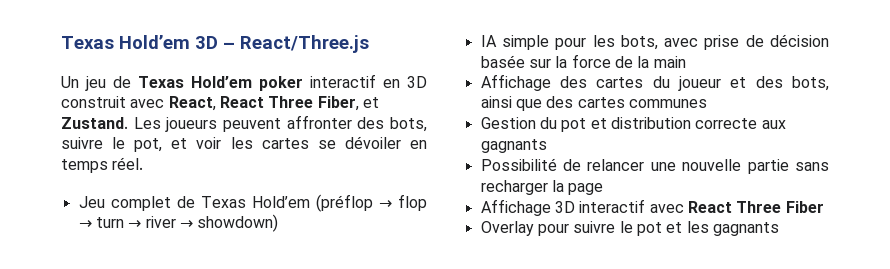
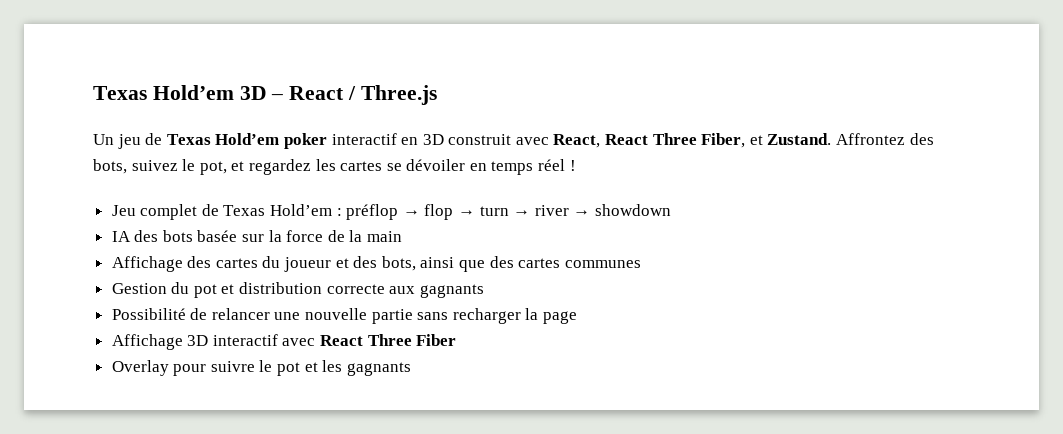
[240,35,369,53] React/Three.js -> [289,85,437,105] React / Three.js
[133,115,427,132] [61,137,103,149] Les joueurs peuvent affronter des bots, suivre -> [836,133,934,145] [93,159,178,174] Affrontez des bots, suivez
[196,137,222,149] voir -> [248,159,311,175] regardez
[112,157,144,170] réel. -> [538,159,576,171] réel !
[315,194,373,212] (préflop -> [336,204,399,220] : préflop
[197,214,279,232] showdown) -> [594,204,671,216] showdown
[501,34,829,50] simple pour les bots, avec prise de décision -> [134,230,193,242] des bots

